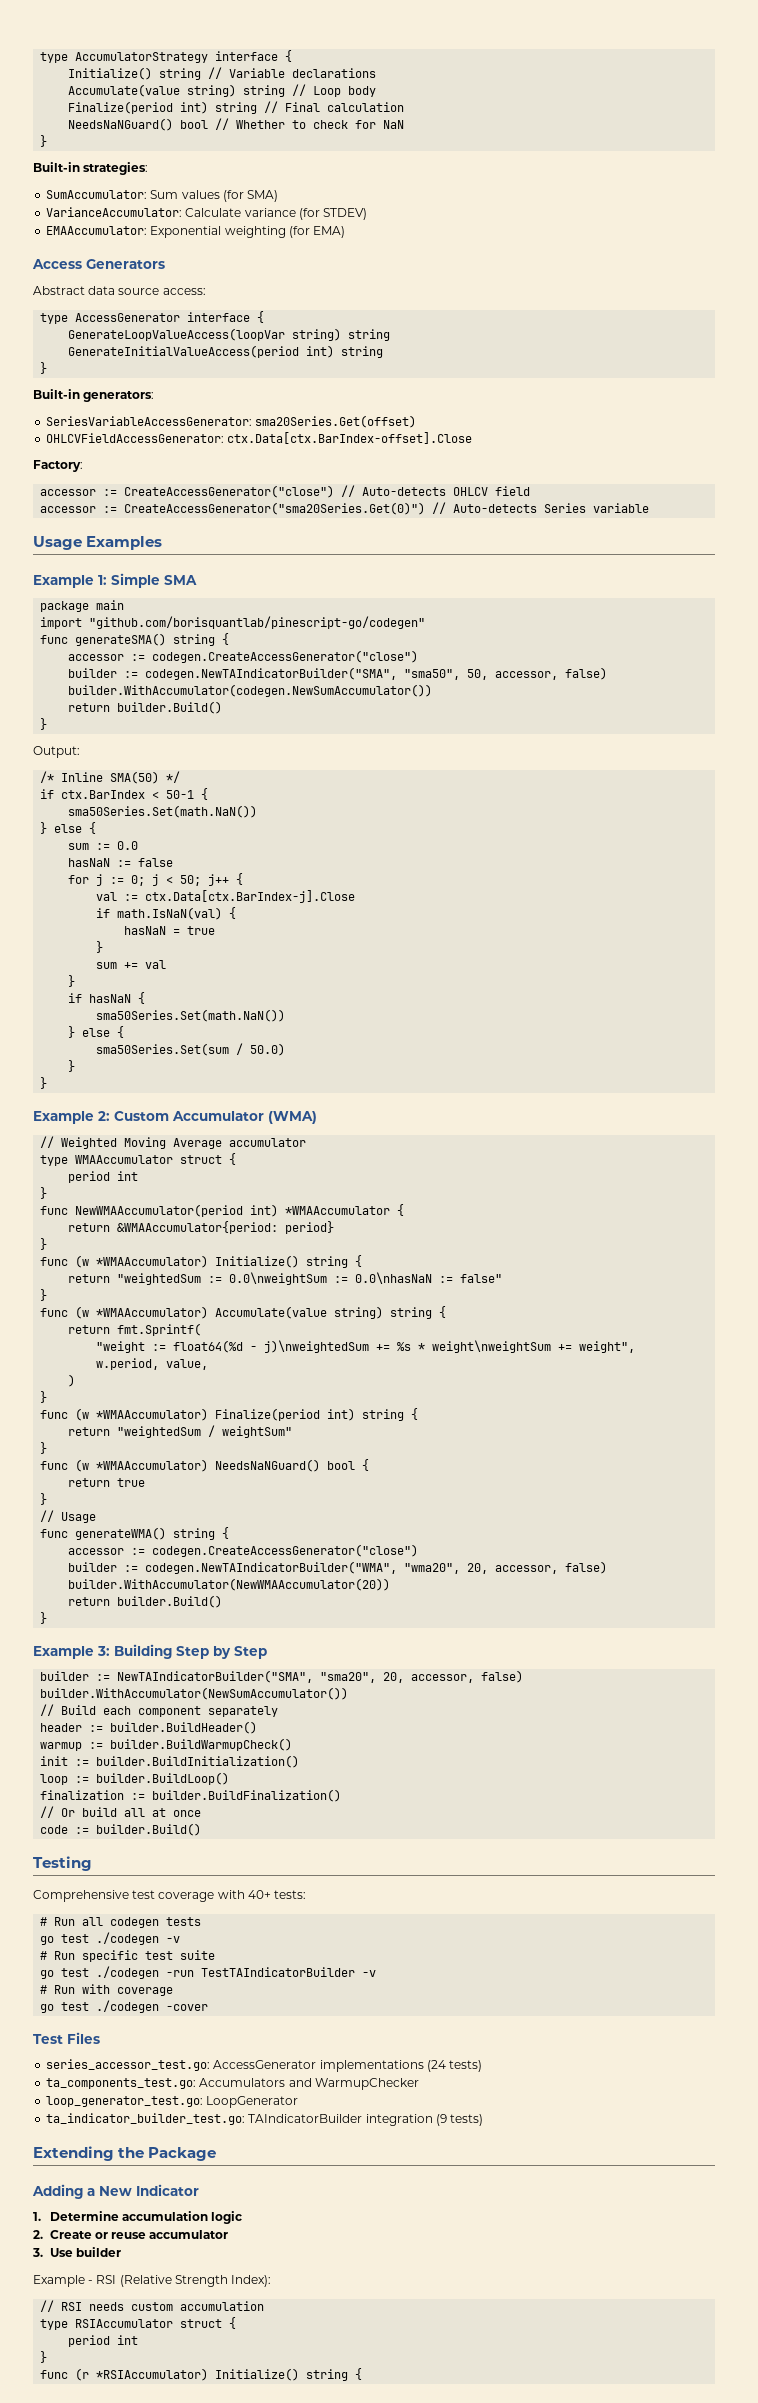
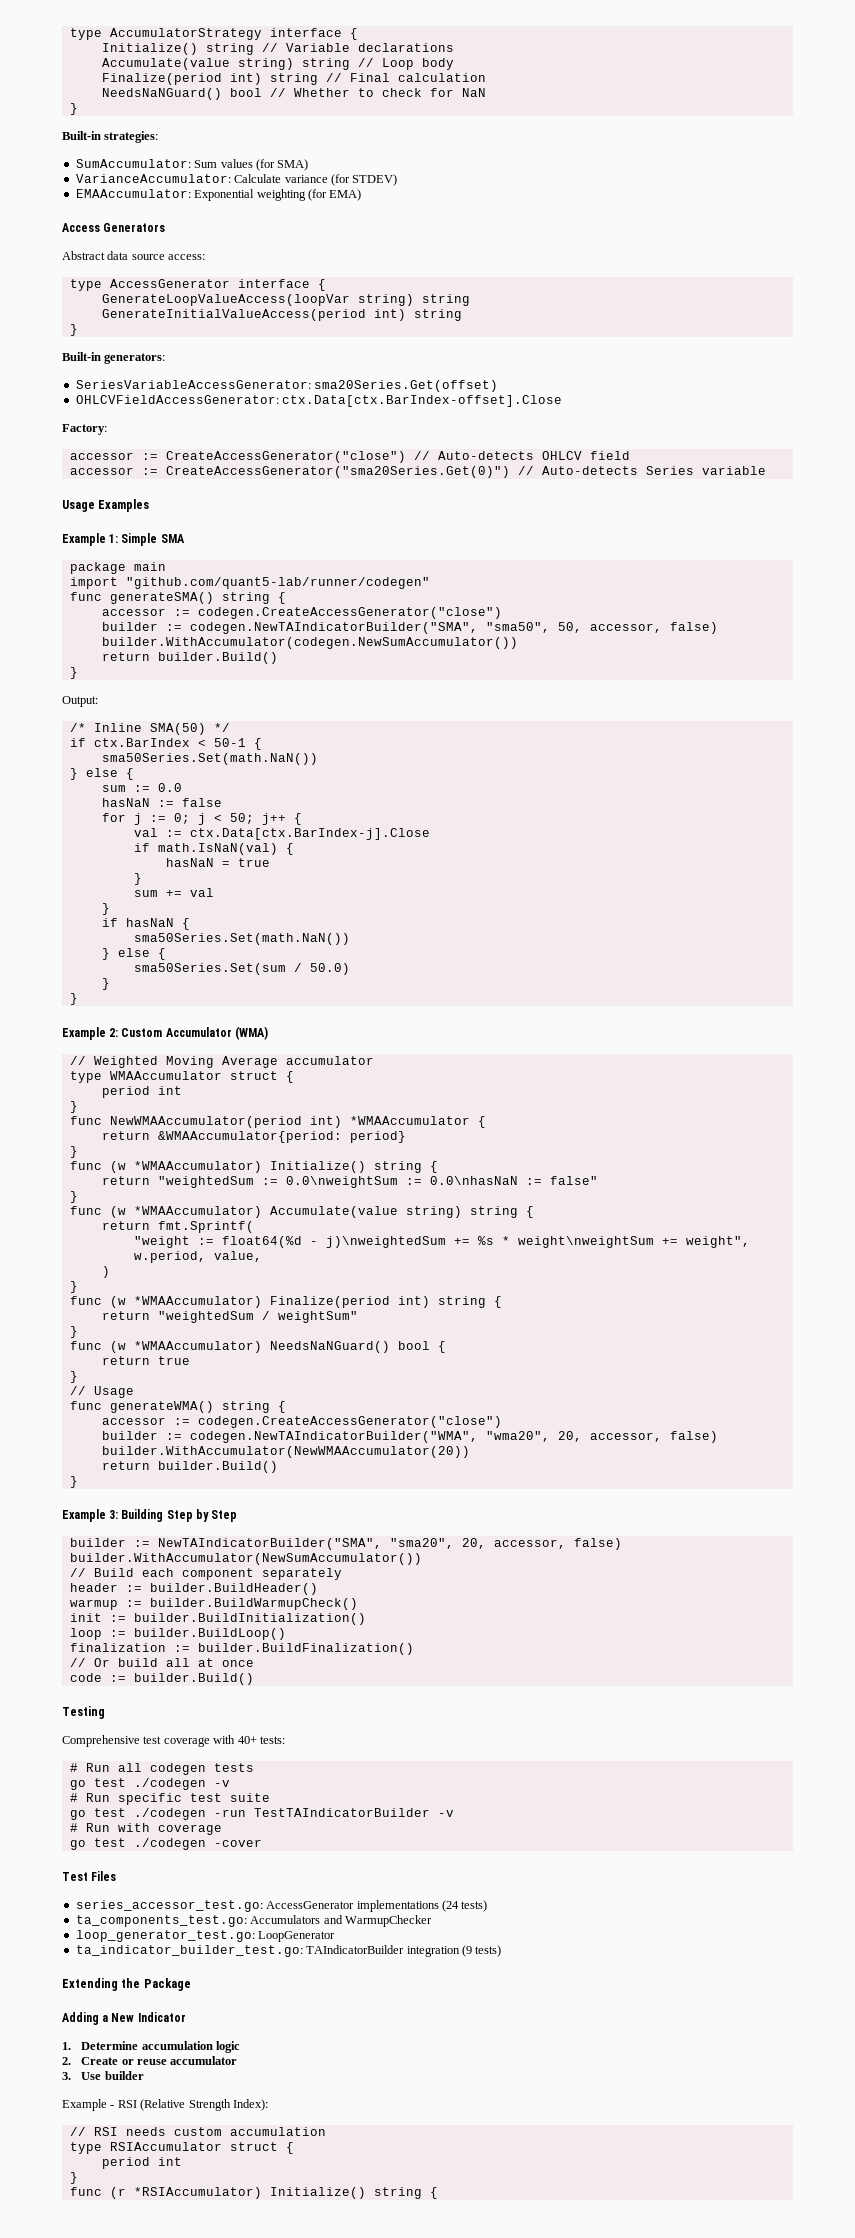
[89,616,426,629] "github.com/borisquantlab/pinescript-go/codegen" -> [125,577,430,589] "github.com/quant5-lab/runner/codegen"

